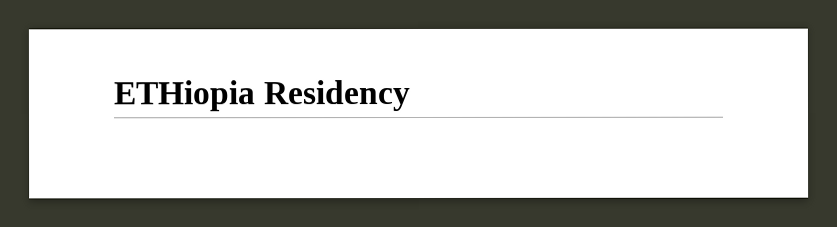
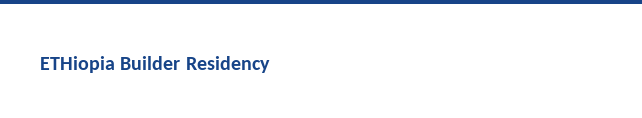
(255, 96) none -> [120,56,181,70] Builder

